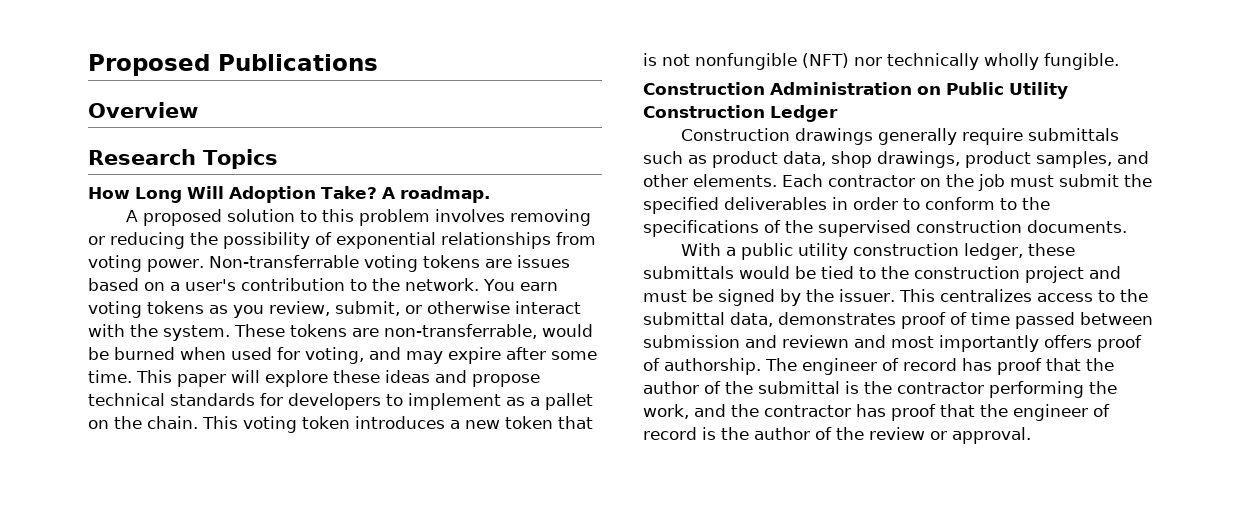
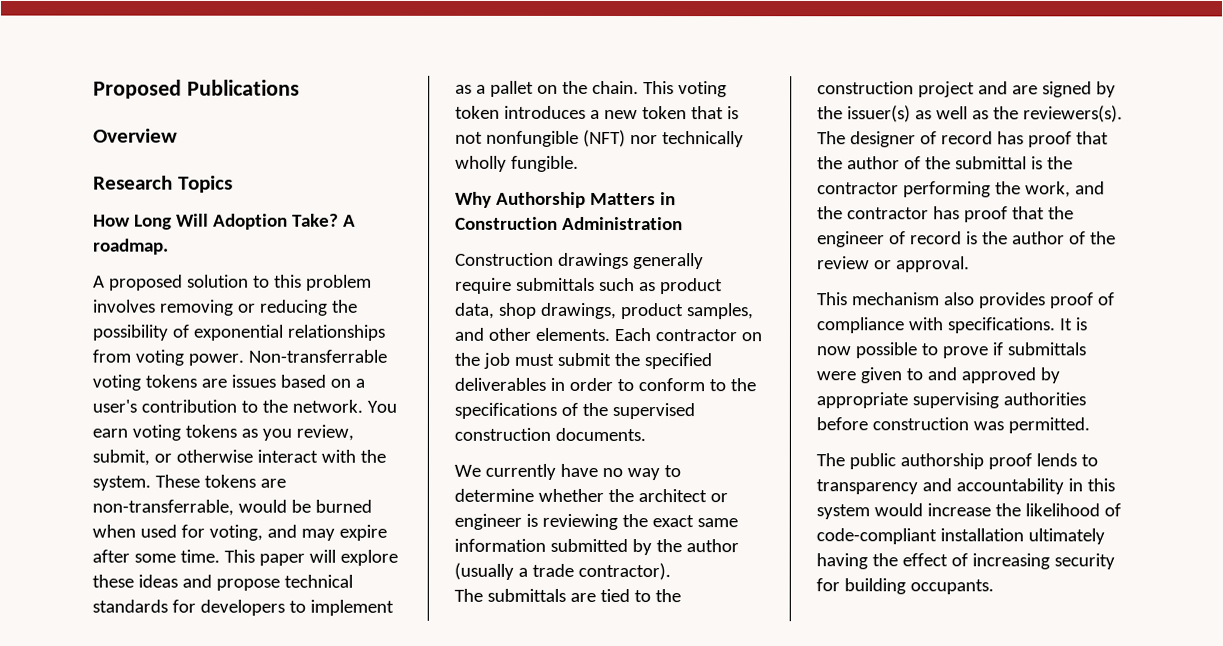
[643,82,1068,99] [643,105,838,122] Construction Administration on Public Utility Construction Ledger -> [455,191,676,208] [455,216,683,231] Why Authorship Matters in Construction Administration
[680,243,1075,260] [643,266,816,279] With a public utility construction ledger, these submittals would be -> [454,463,681,481] [454,488,728,503] [454,513,738,531] [454,538,739,556] [454,562,671,581] [454,588,596,602] We currently have no way to determine whether the architect or engineer is reviewing the exact same information submitted by the author (usually a trade contractor). // The submittals are
[643,289,713,302] must be -> [1011,85,1038,95] are
[839,289,1148,302] [643,312,1153,329] [643,335,1142,352] [643,358,877,375] issuer. This centralizes access to the submittal data, demonstrates proof of time passed between submission and reviewn and most importantly offers proof of authorship. The engineer -> [846,105,1123,123] [817,131,916,148] issuer(s) as well as the reviewers(s). The designer
(1031, 435) none -> [817,292,1115,309] [816,317,1088,334] [816,342,1086,359] [816,367,1060,384] [816,392,1086,409] [816,417,1090,434] [816,453,1098,470] [816,478,1115,495] [816,503,1121,520] [816,528,1105,545] [816,553,1115,570] [816,578,994,595] // This mechanism also provides proof of compliance with specifications. It is now possible to prove if submittals were given to and approved by appropriate supervising authorities before construction was permitted. // The public authorship proof lends to transparency and accountability in this system would increase the likelihood of code-compliant installation ultimately having the effect of increasing security for building occupants.

